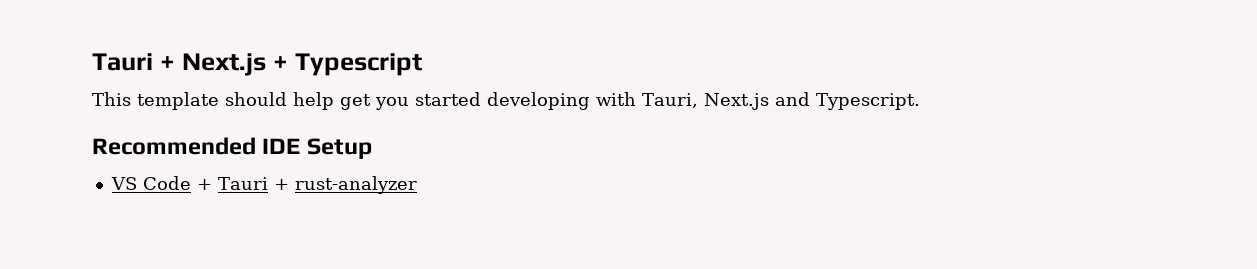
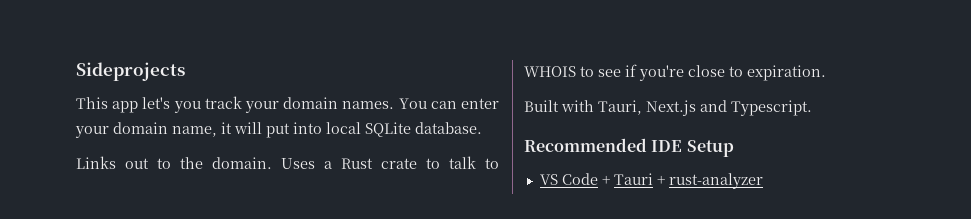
[92,53,422,76] [92,92,590,110] Tauri + Next.js + Typescript // This template should help get you started developing -> [76,62,185,81] [76,96,499,113] [75,122,482,138] [76,156,499,169] [524,64,826,81] [524,100,559,112] Sideprojects // This app let's you track your domain names. You can enter your domain name, it will put into local SQLite database. // Links out to the domain. Uses a Rust crate to talk to WHOIS to see if you're close to expiration. // Built

